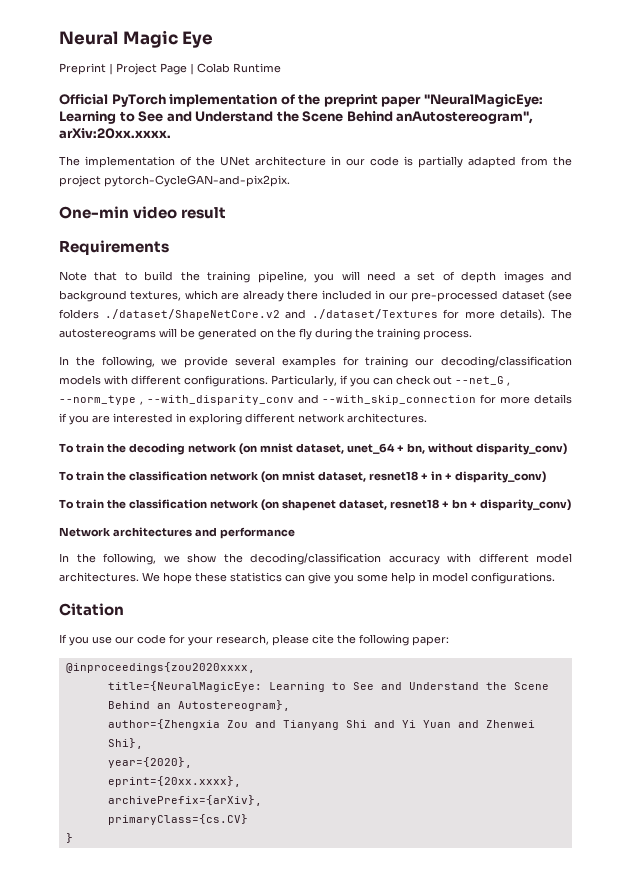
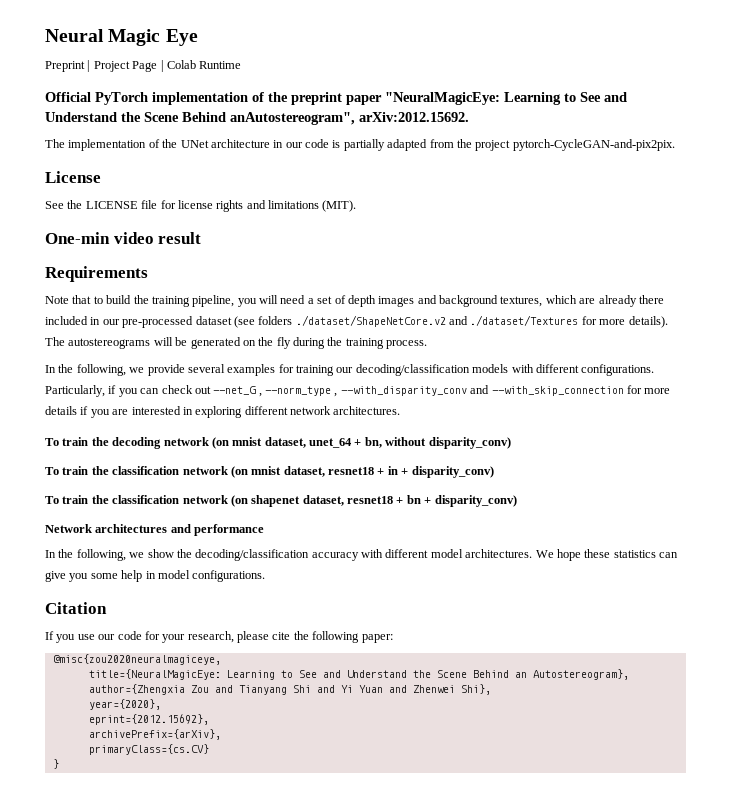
[59,128,171,139] arXiv:20xx.xxxx. -> [359,112,469,122] arXiv:2012.15692.
(290, 181) none -> [45,171,101,183] [45,200,357,212] // License // See the LICENSE file for license rights and limitations (MIT).
[65,662,255,673] @inproceedings{zou2020xxxx, -> [52,654,221,665] @misc{zou2020neuralmagiceye,
[107,776,241,787] eprint={20xx.xxxx}, -> [88,714,209,725] eprint={2012.15692},

